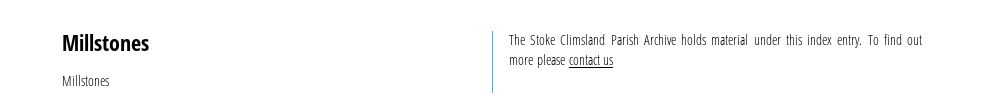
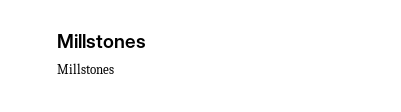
[509,34,922,48] [509,54,614,68] // The Stoke Climsland Parish Archive holds material under this index entry. To find out more please contact us -> (114, 68) none

